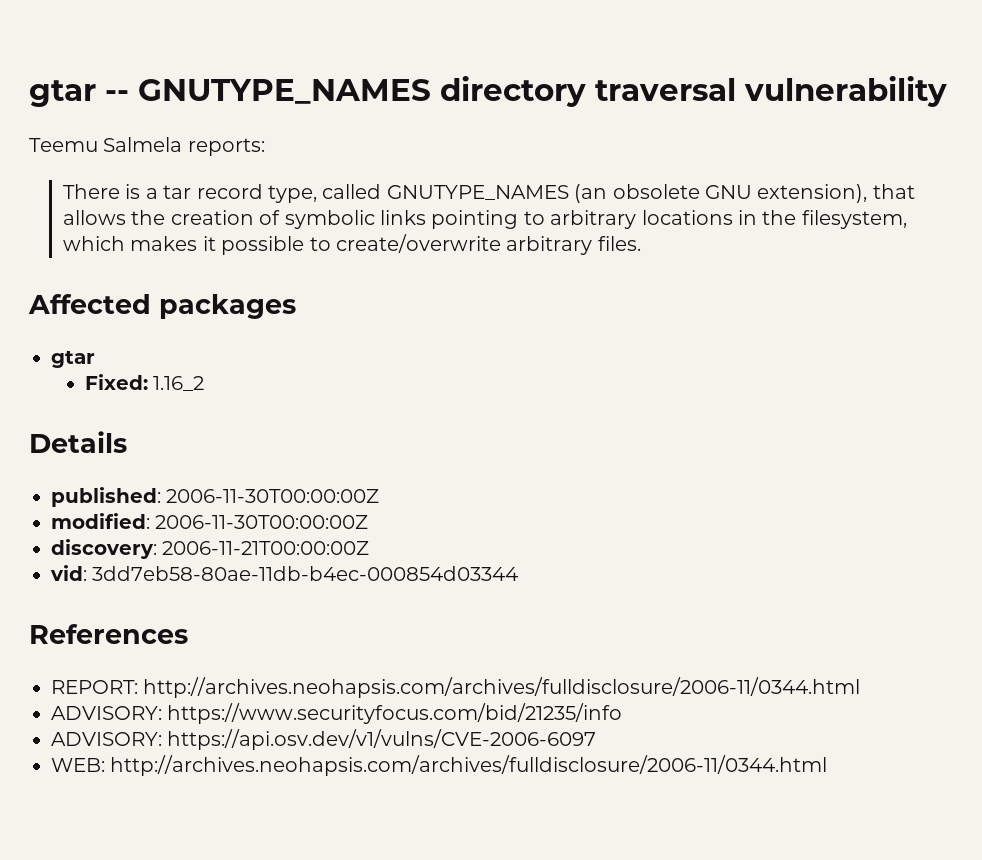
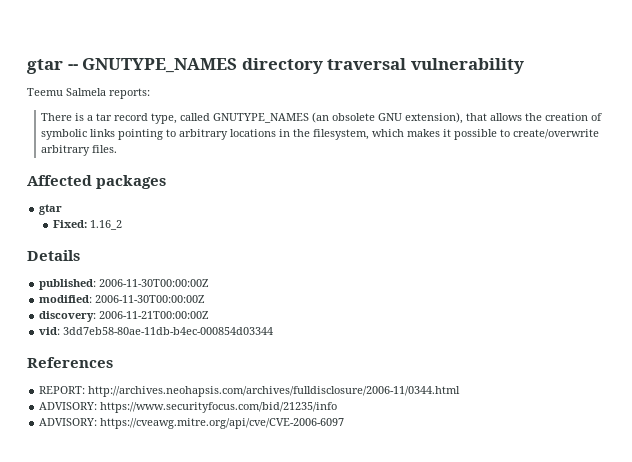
[167,729,597,750] [51,755,828,776] https://api.osv.dev/v1/vulns/CVE-2006-6097 // WEB: http://archives.neohapsis.com/archives/fulldisclosure/2006-11/0344.html -> [100,418,345,429] https://cveawg.mitre.org/api/cve/CVE-2006-6097

